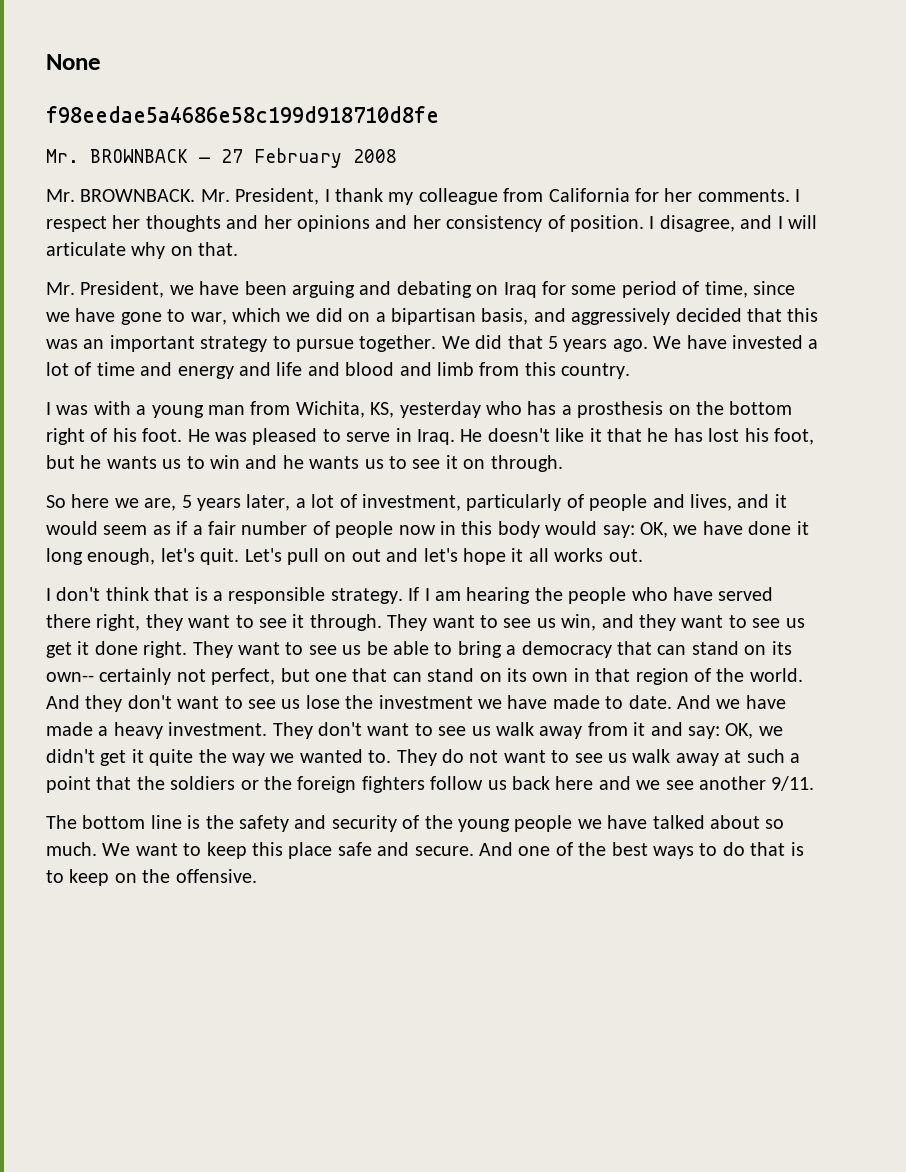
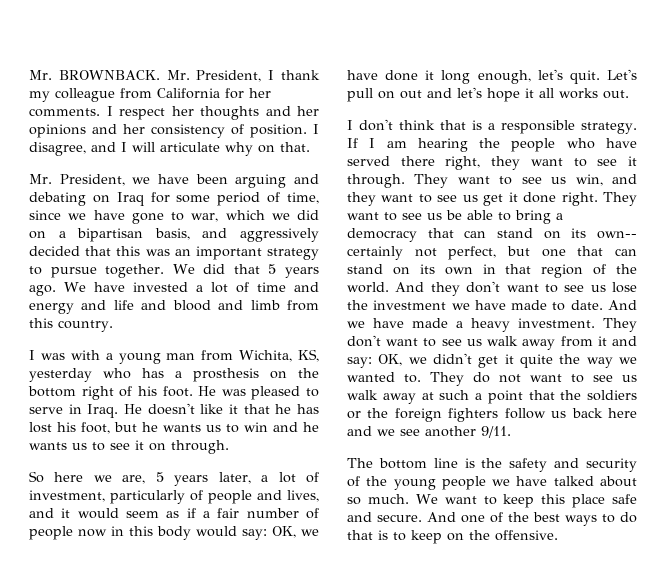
[46,54,101,70] [46,106,439,123] [46,148,397,168] None // f98eedae5a4686e58c199d918710d8fe // Mr. BROWNBACK — 27 February 2008 // -> (29, 75) none

